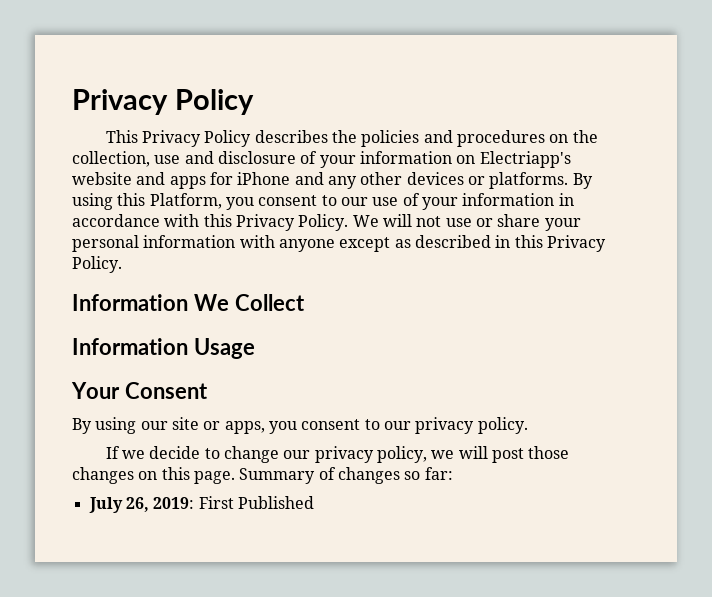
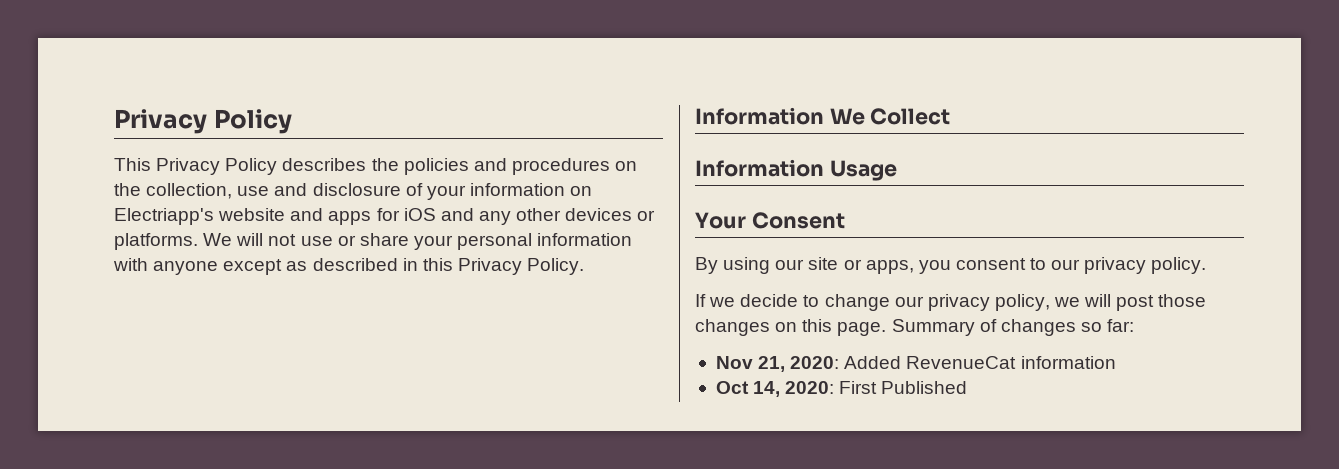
[237,172,291,185] iPhone -> [403,208,436,221] iOS
[572,173,593,189] [72,193,574,210] [72,214,349,231] By using this Platform, you consent to our use of your information in accordance with this Privacy Policy. -> (198, 241) none
[88,497,195,513] July 26, 2019: -> [715,356,1116,372] [715,381,835,397] Nov 21, 2020: Added RevenueCat information // Oct 14, 2020:

